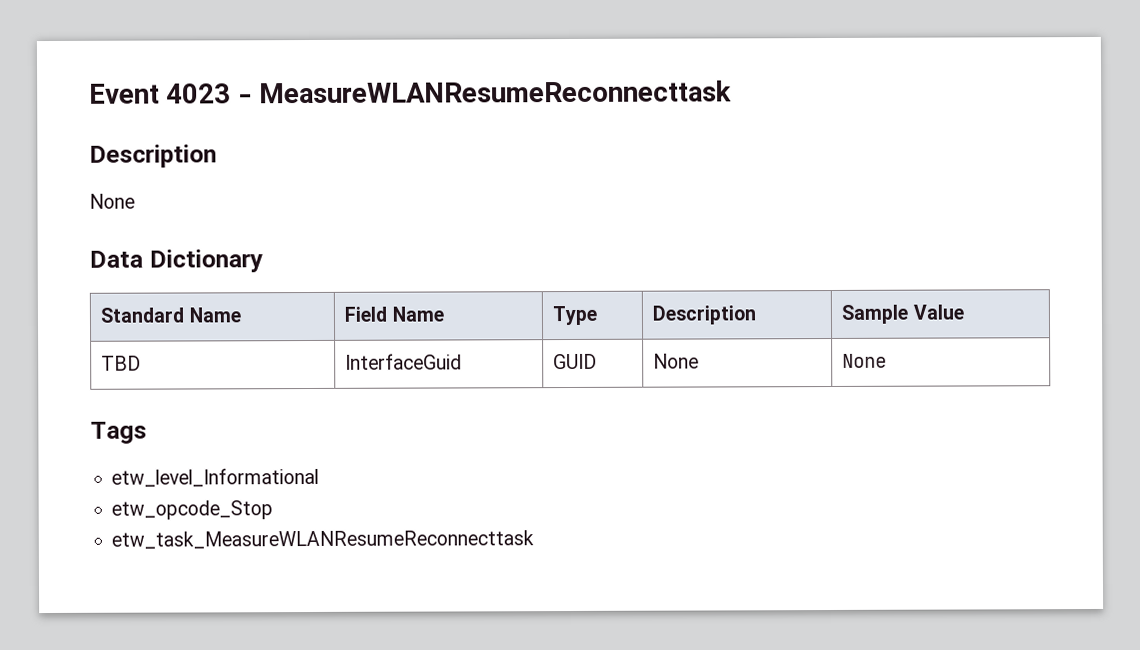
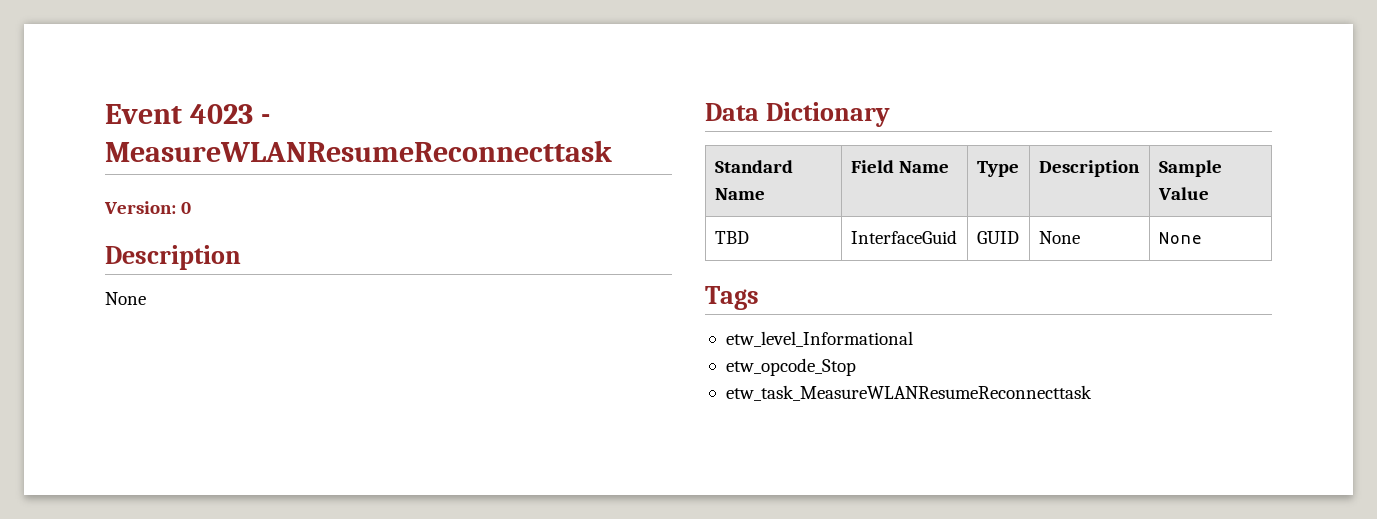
(733, 92) none -> [104,201,192,214] // Version: 0

